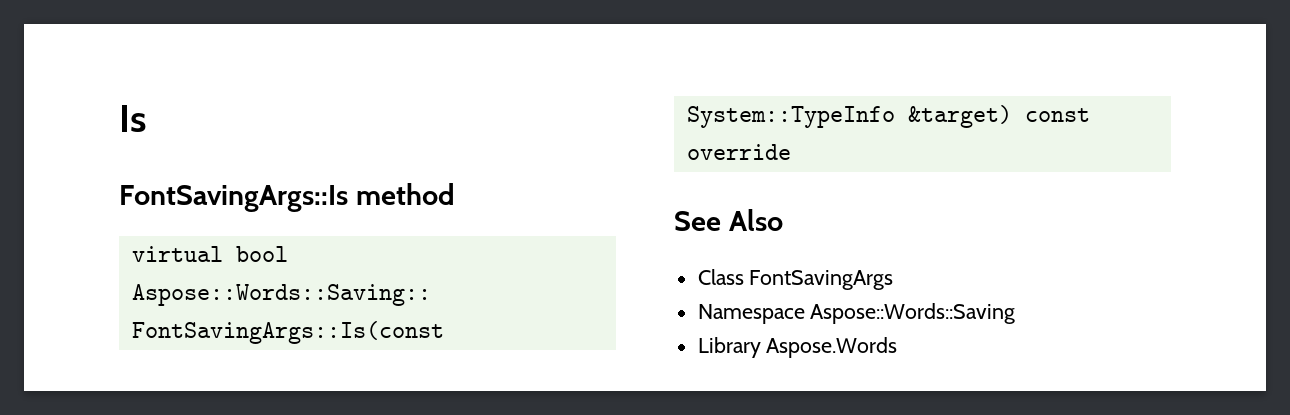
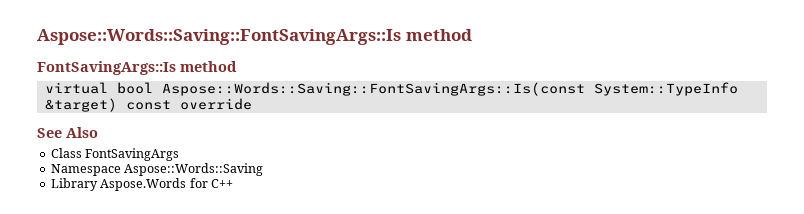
[119,105,147,132] Is -> [37,29,472,45] Aspose::Words::Saving::FontSavingArgs::Is method
(898, 347) none -> [189,178,233,188] for C++

